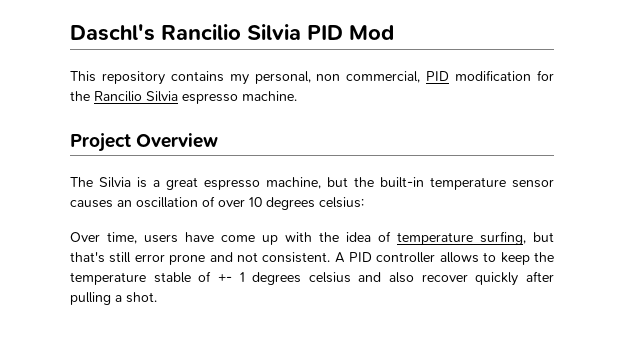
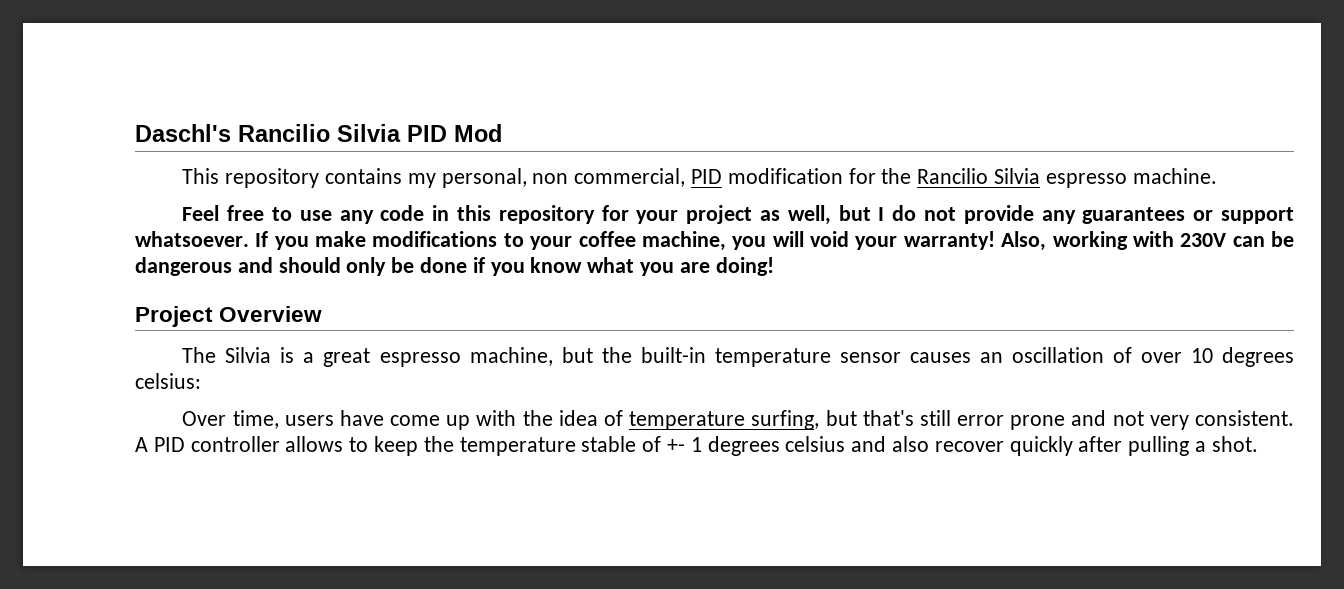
(297, 96) none -> [182,205,1294,225] [135,231,1294,251] [135,257,774,276] // Feel free to use any code in this repository for your project as well, but I do not provide any guarantees or support whatsoever. If you make modifications to your coffee machine, you will void your warranty! Also, working with 230V can be dangerous and should only be done if you know what you are doing!
(258, 257) none -> [1149,415,1189,430] very

